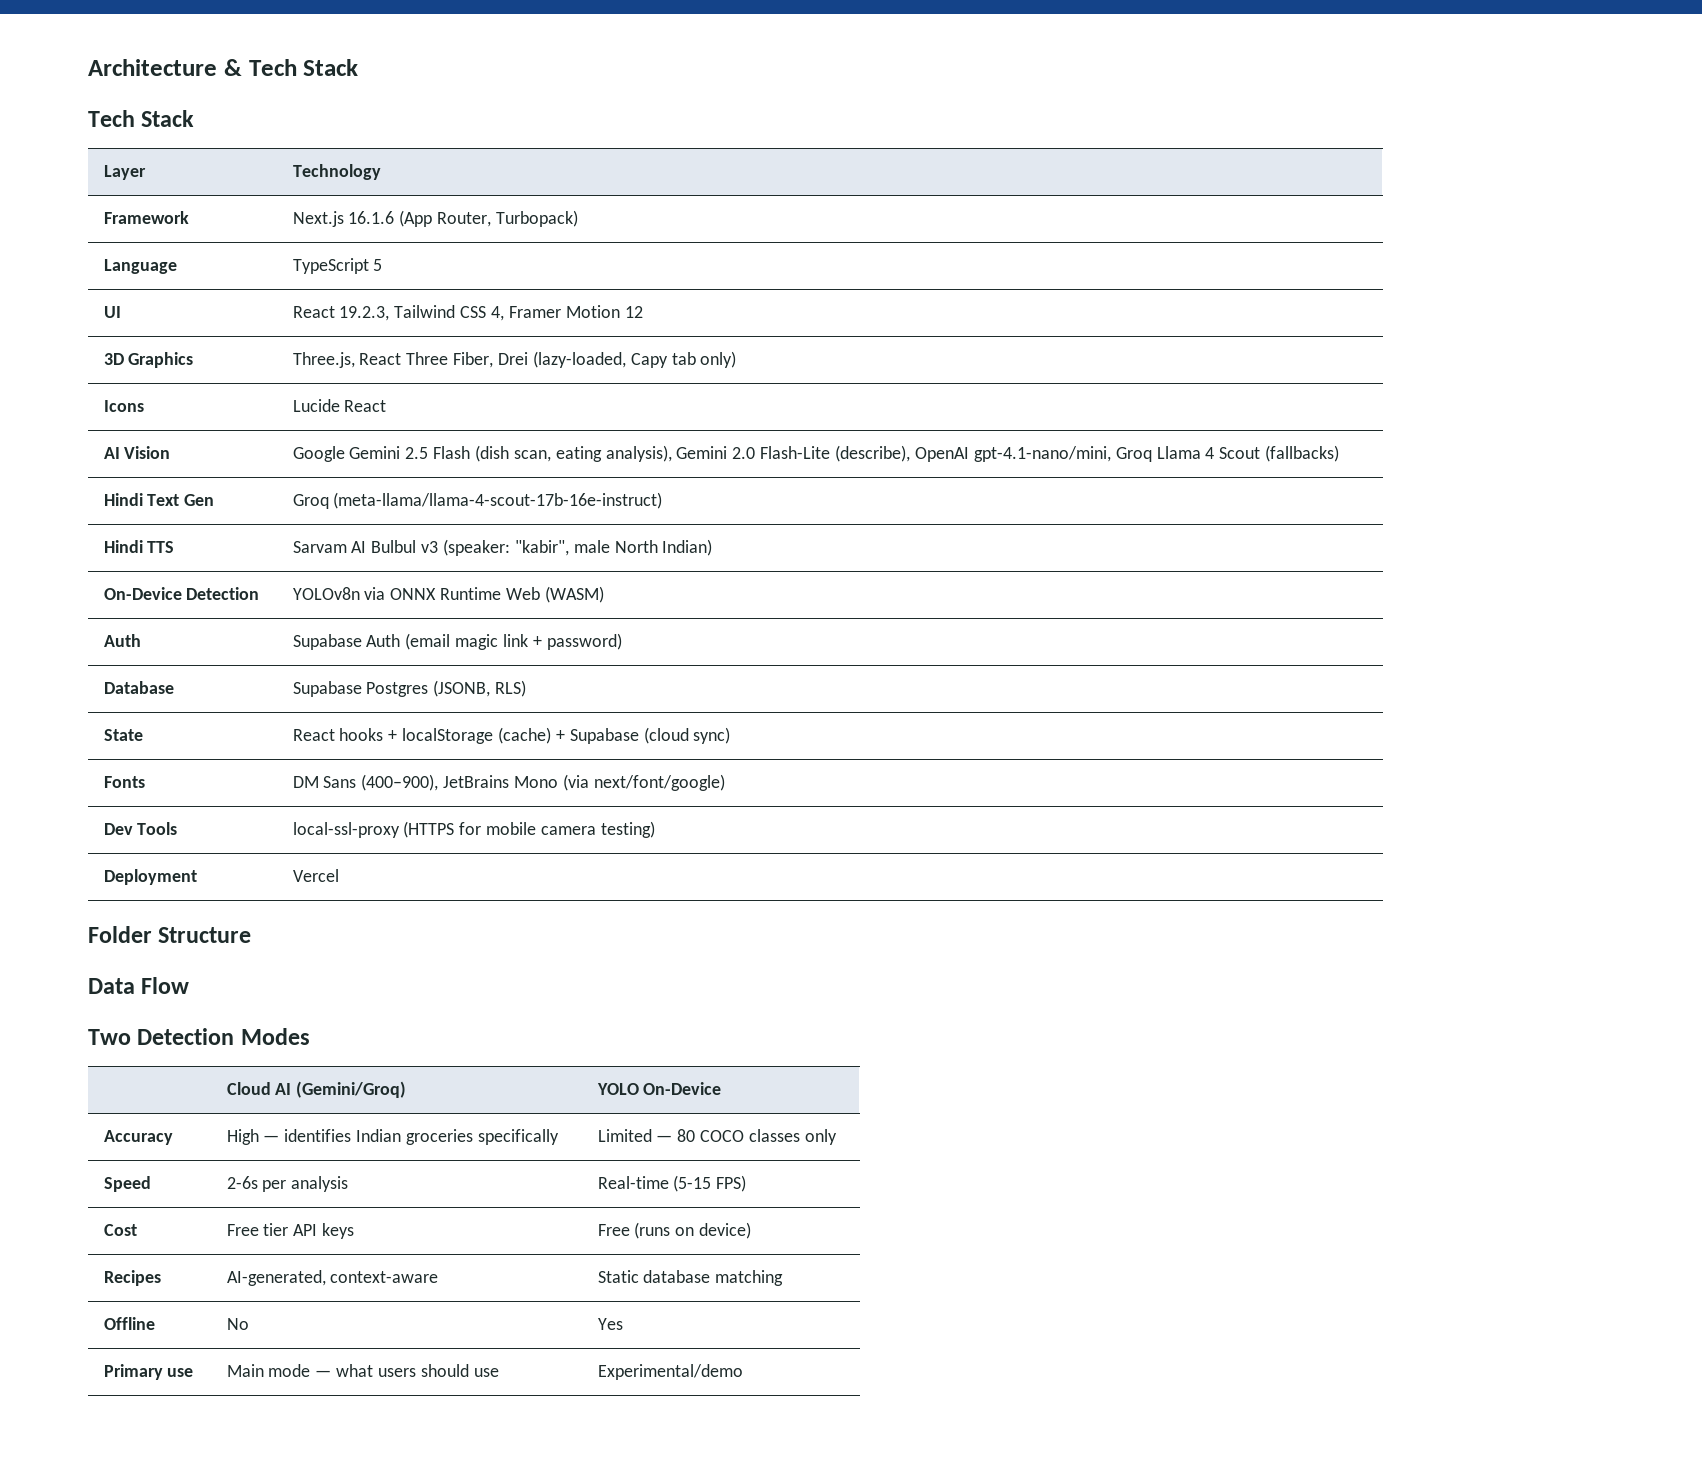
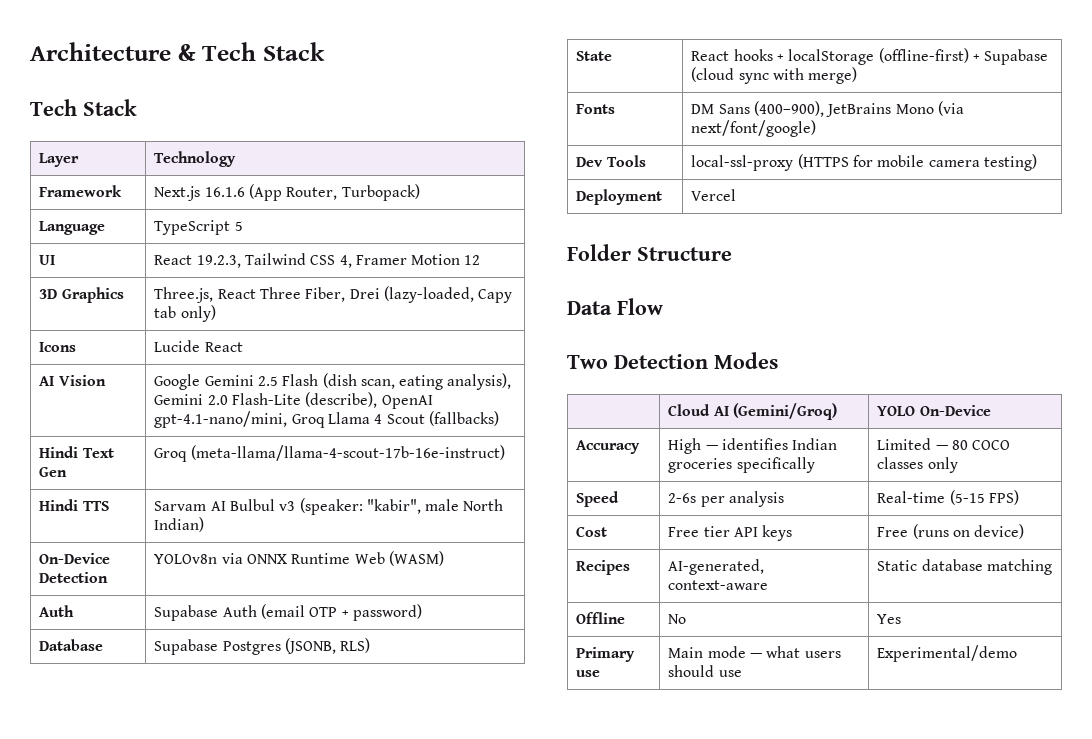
[455,634,529,650] magic link -> [309,607,338,617] OTP
[498,727,552,744] (cache) -> [878,48,969,63] (offline-first)
[693,727,731,744] sync) -> [738,67,858,84] sync with merge)

